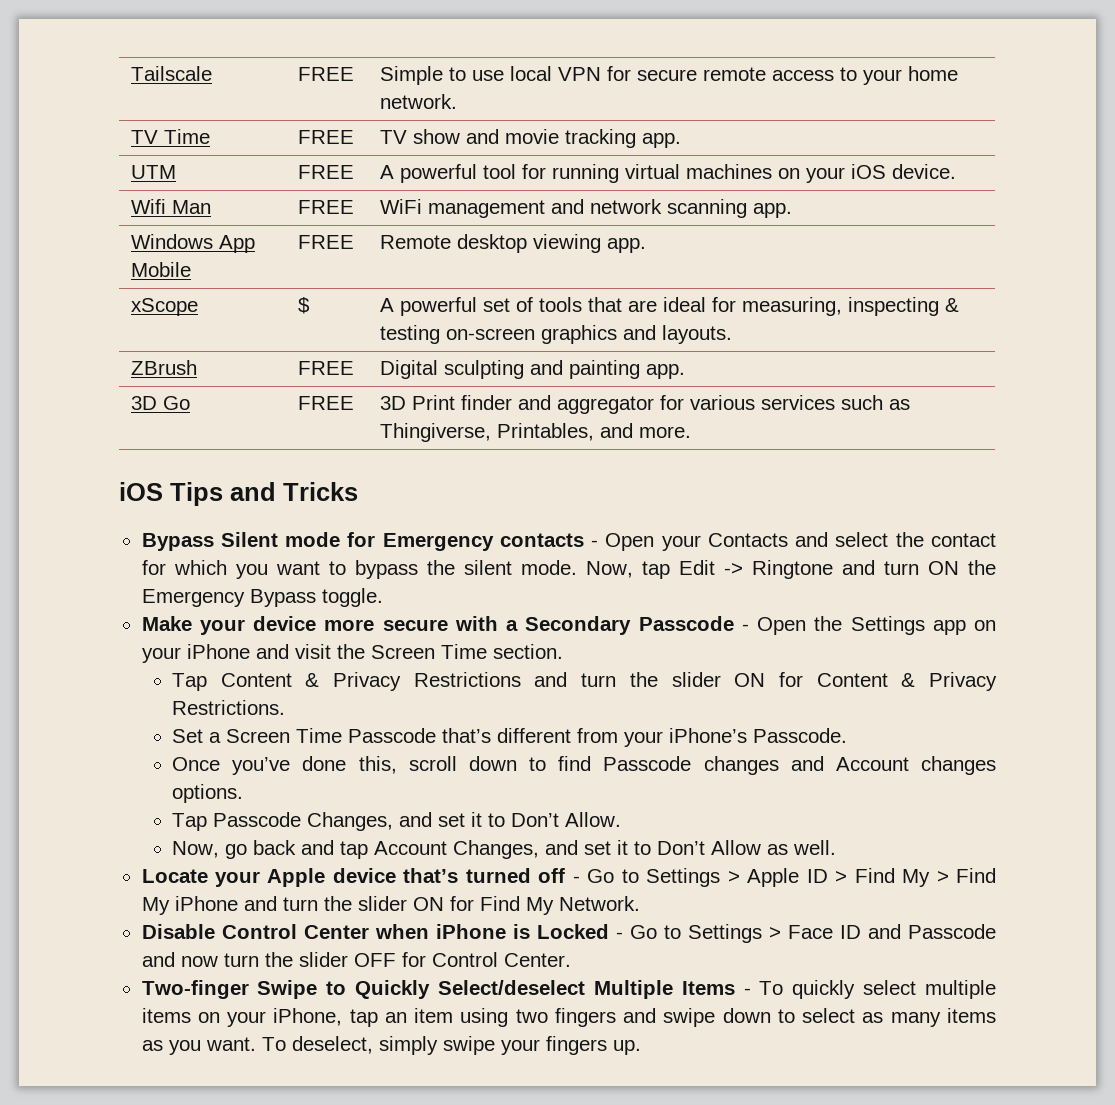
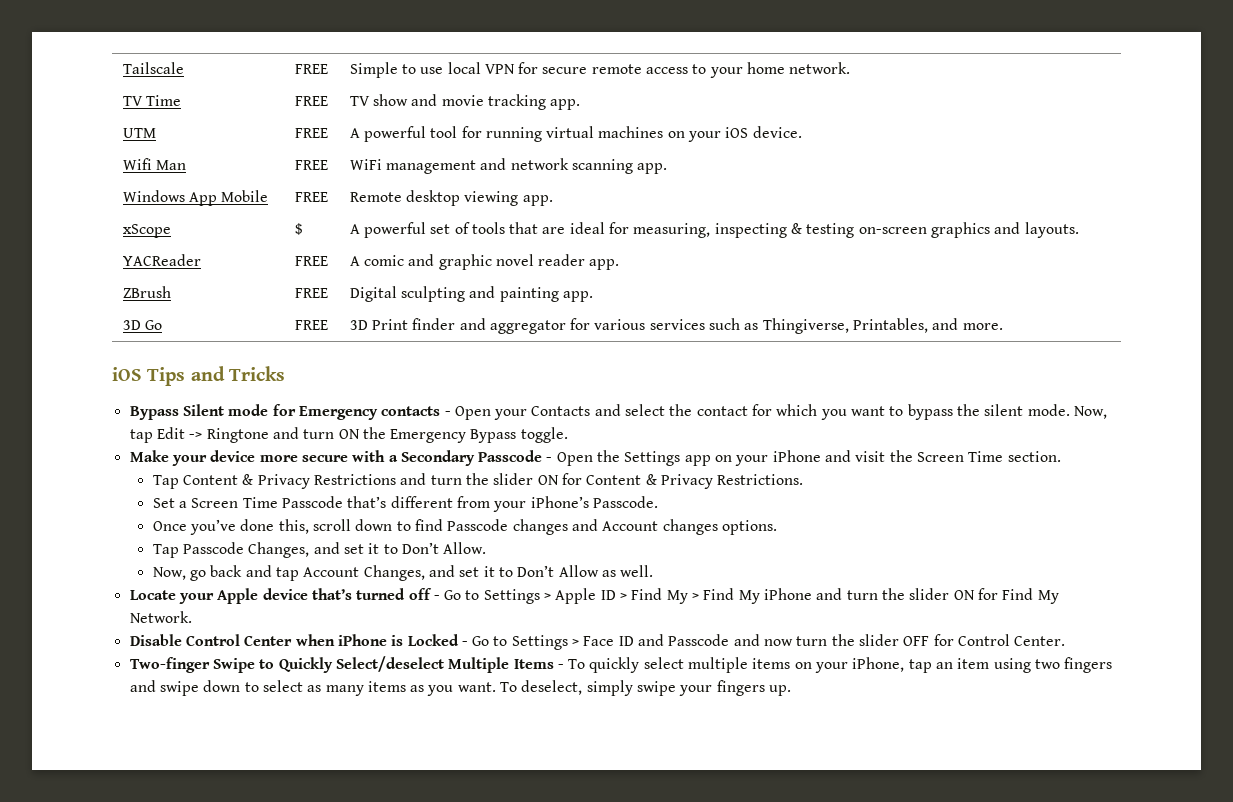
(733, 334) none -> [122,254,201,266] [294,256,328,266] [349,254,620,270] // YACReader | FREE | A comic and graphic novel reader app.

